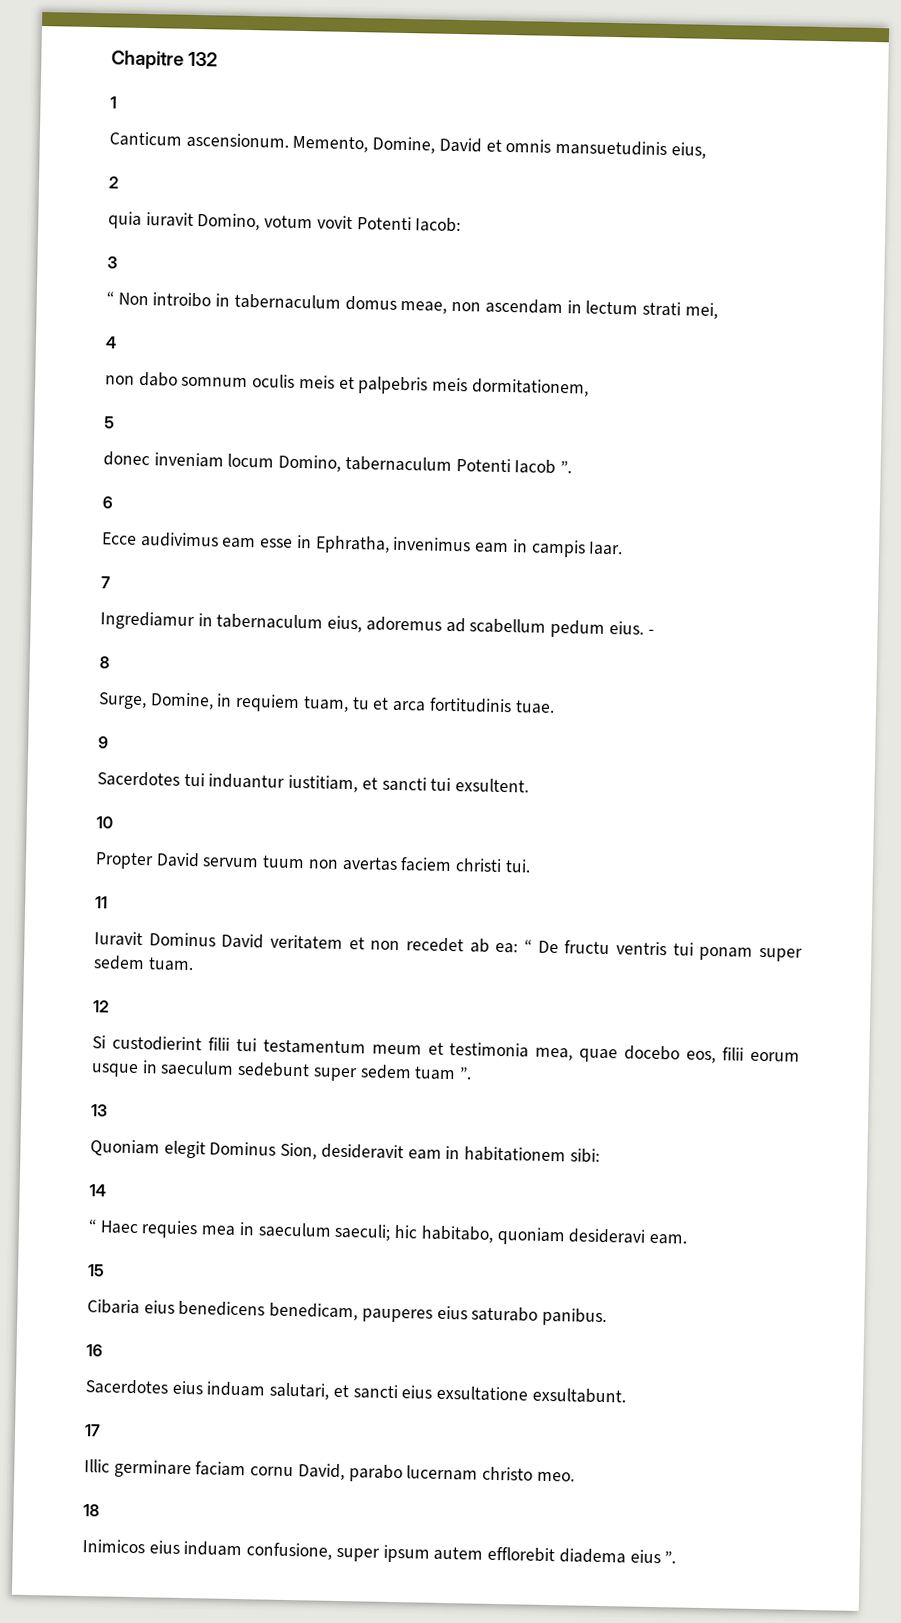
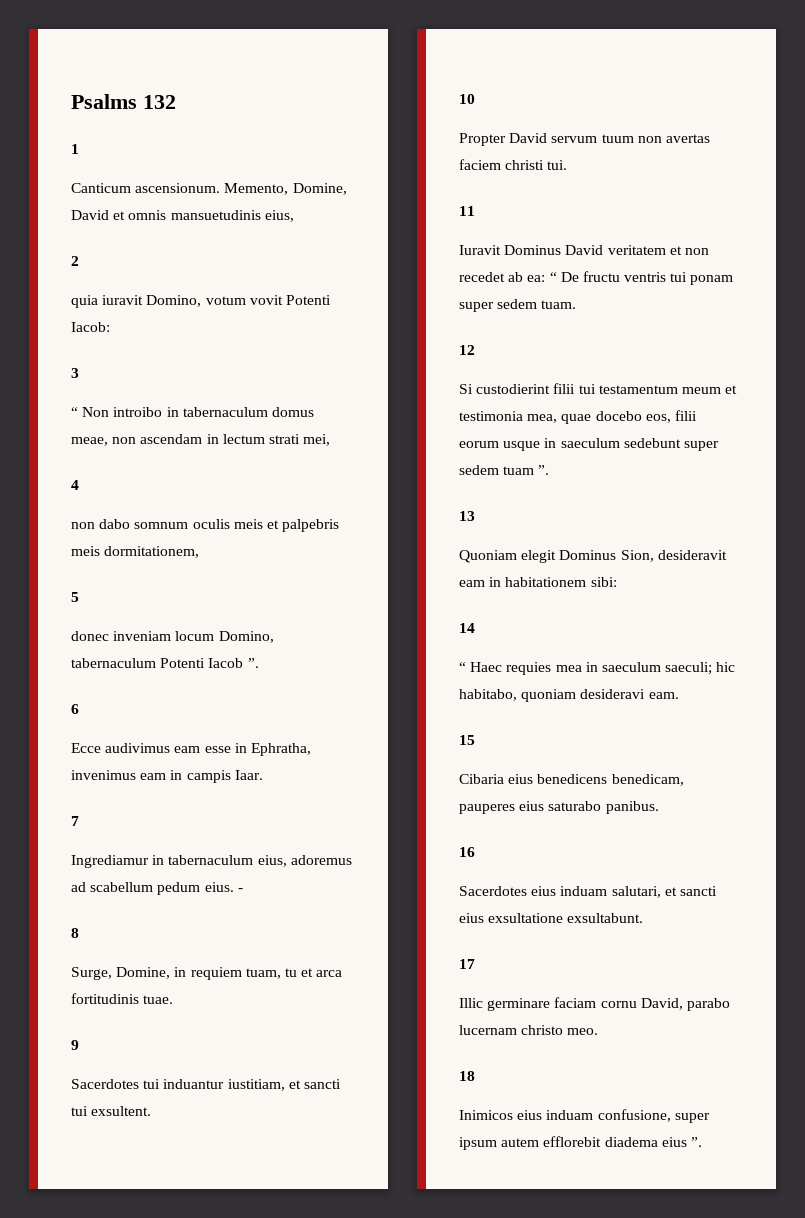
[111,50,184,70] Chapitre -> [71,94,137,109] Psalms

